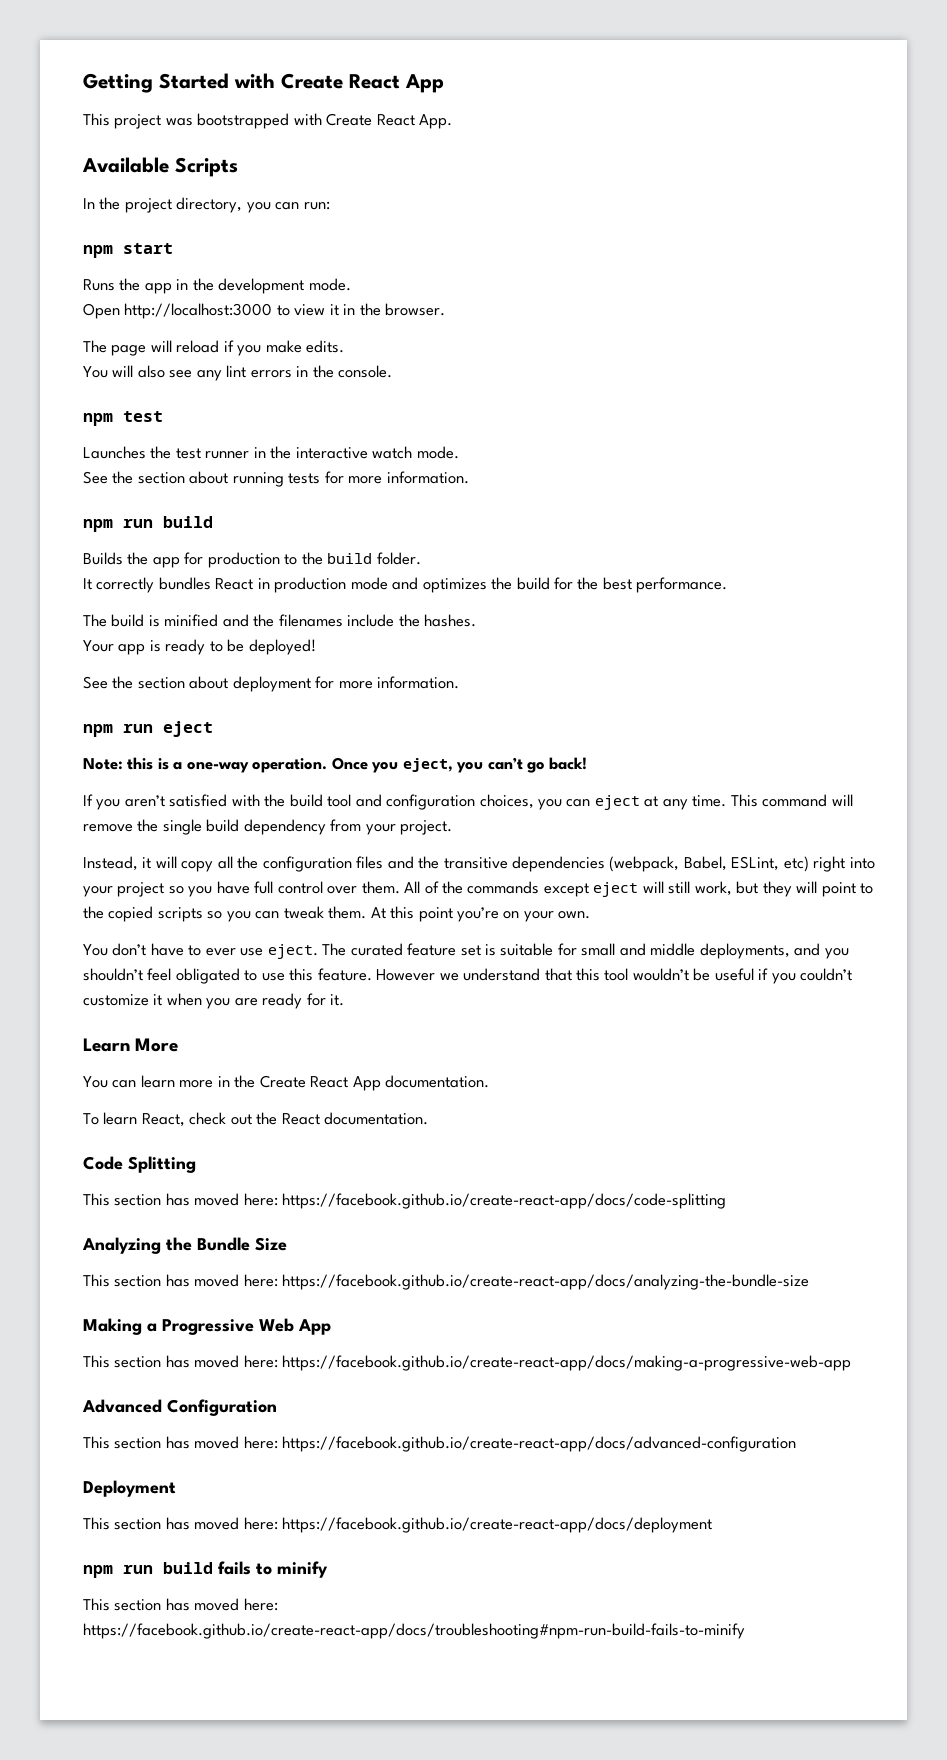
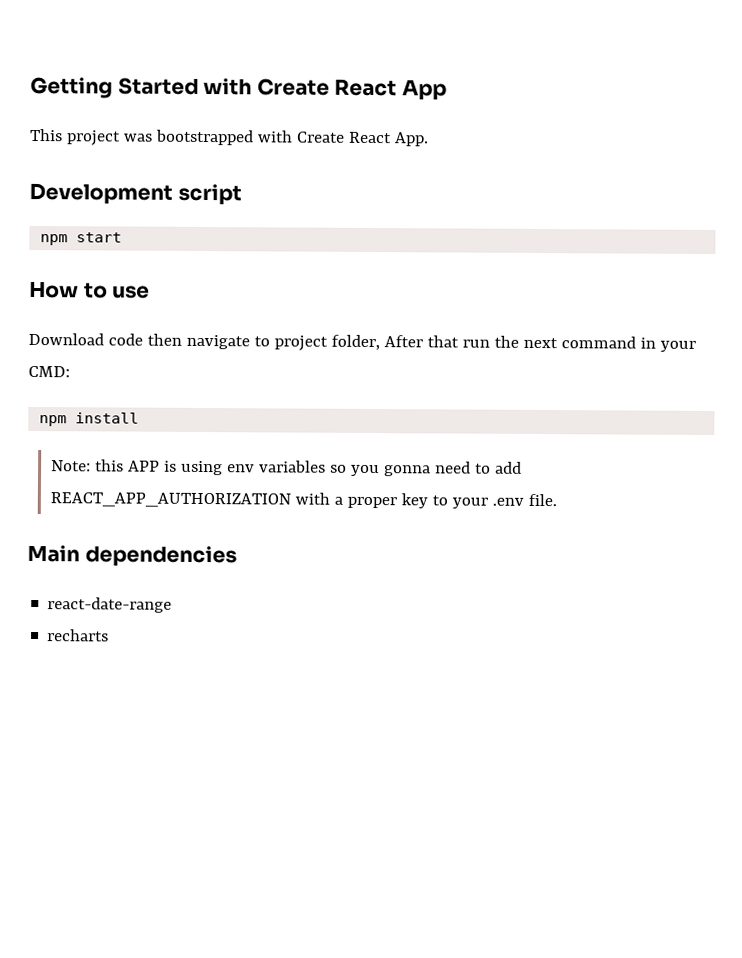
[82,157,238,177] [83,197,330,213] [83,243,173,258] [83,278,351,294] [83,303,446,319] [83,340,345,356] [83,365,393,381] [83,411,163,426] [83,446,459,459] [83,471,469,487] [83,516,213,532] [83,552,421,568] [83,577,728,593] [83,614,477,627] [83,639,316,655] [83,676,460,692] [83,721,213,737] [83,757,588,773] [83,794,853,810] [83,819,453,835] [83,856,875,872] [83,881,874,897] [83,906,591,922] [83,943,849,959] [83,968,853,984] [83,993,345,1009] [83,1038,179,1052] [83,1075,490,1091] [83,1112,429,1127] [83,1156,196,1173] [83,1193,727,1209] [82,1237,287,1254] [83,1274,810,1290] [83,1318,331,1335] [83,1355,852,1371] [82,1399,277,1416] [83,1436,797,1452] [83,1480,176,1497] [83,1517,713,1533] [83,1561,328,1578] [83,1598,278,1611] [83,1623,745,1639] Available Scripts // In the project directory, you can run: // npm start // Runs the app in the development mode. // Open http://localhost:3000 to view it in the browser. // The page will reload if you make edits. // You will also see any lint errors in the console. // npm test // Launches the test runner in the interactive watch mode. // See the section about running tests for more information. // npm run build // Builds the app for production to the build folder. // It correctly bundles React in production mode and optimizes the build for the best performance. // The build is minified and the filenames include the hashes. // Your app is ready to be deployed! // See the section about deployment for more information. // npm run eject // Note: this is a one-way operation. Once you eject, you can’t go back! // If you aren’t satisfied with the build tool and configuration choices, you can eject at any time. This command will remove the single build dependency from your project. // Instead, it will copy all the configuration files and the transitive dependencies (webpack, Babel, ESLint, etc) right into your project so you have full control over them. All of the commands except eject will still work, but they will point to the copied scripts so you can tweak them. At this point you’re on your own. // You don’t have to ever use eject. The curated feature set is suitable for small and middle deployments, and you shouldn’t feel obligated to use this feature. However we understand that this tool wouldn’t be useful if you couldn’t customize it when you are ready for it. // Learn More // You can learn more in the Create React App documentation. // To learn React, check out the React documentation. // Code Splitting // This section has moved here: https://facebook.github.io/create-react-app/docs/code-splitting // Analyzing the Bundle Size // This section has moved here: https://facebook.github.io/create-react-app/docs/analyzing-the-bundle-size // Making a Progressive Web App // This section has moved here: https://facebook.github.io/create-react-app/docs/making-a-progressive-web-app // Advanced Configuration // This section has moved here: https://facebook.github.io/create-react-app/docs/advanced-configuration // Deployment // This section has moved here: https://facebook.github.io/create-react-app/docs/deployment // npm run build fails to minify // This section has moved here: https://facebook.github.io/create-react-app/docs/troubleshooting#npm-run-build-fails-to-minify -> [29,182,242,206] [40,232,123,246] [29,281,151,299] [28,332,696,352] [28,365,70,378] [39,412,140,427] [51,459,523,477] [50,492,558,509] [27,544,237,568] [47,597,173,613] [47,629,110,642] Development script // npm start // How to use // Download code then navigate to project folder, After that run the next command in your CMD: // npm install // Note: this APP is using env variables so you gonna need to add REACT_APP_AUTHORIZATION with a proper key to your .env file. // Main dependencies // react-date-range // recharts

